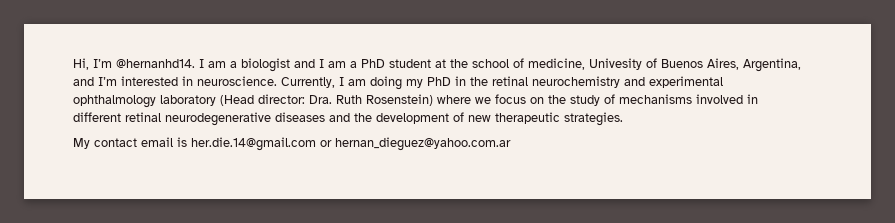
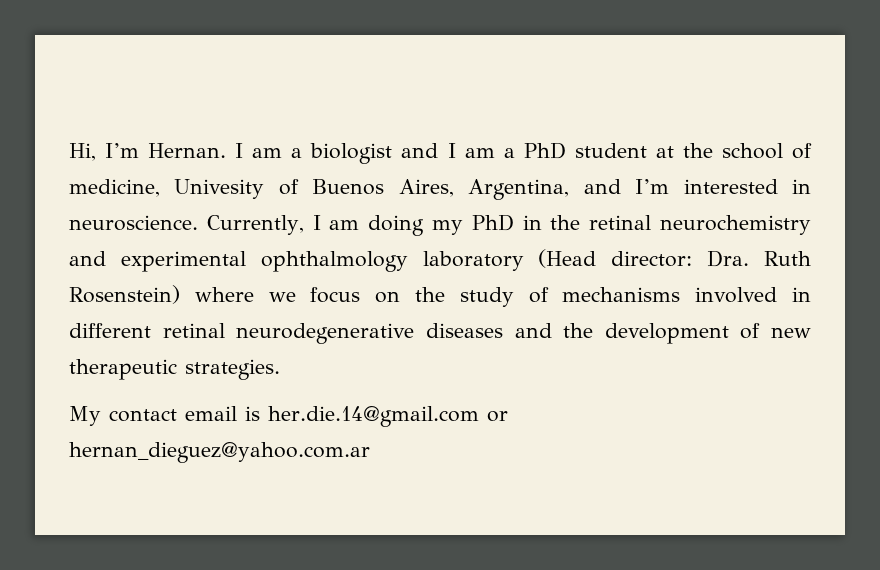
[116,59,195,68] @hernanhd14. -> [148,143,227,158] Hernan.

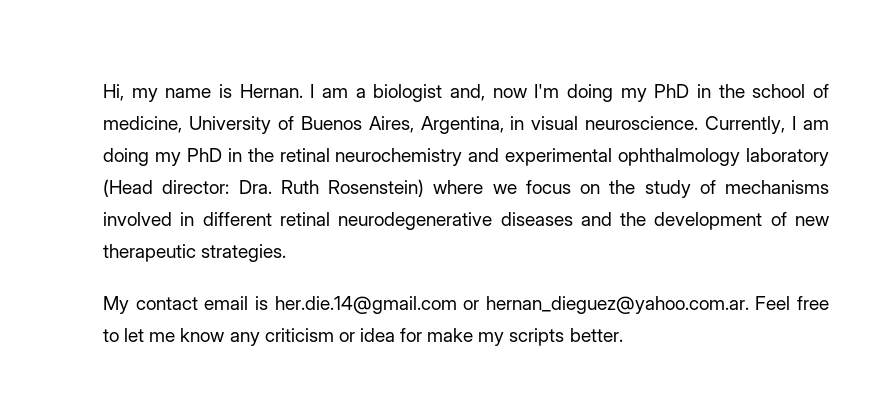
[105,143,140,158] I’m -> [131,84,232,102] my name is
[401,142,674,159] and I am a PhD student at -> [450,84,711,102] and, now I'm doing my PhD in
[174,179,265,199] Univesity -> [188,116,271,134] University
[583,179,812,194] and I’m interested in -> [510,116,579,130] in visual
[69,442,370,463] hernan_dieguez@yahoo.com.ar -> [485,296,829,314] [103,328,623,346] hernan_dieguez@yahoo.com.ar. Feel free to let me know any criticism or idea for make my scripts better.

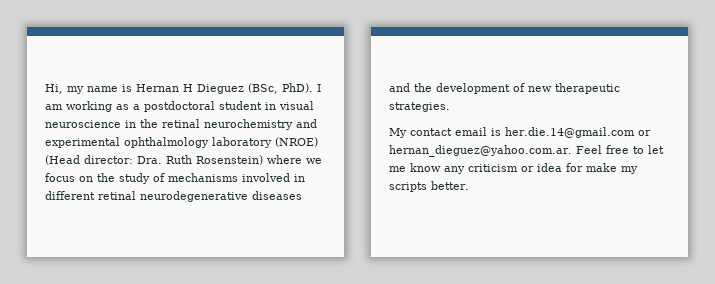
[239,84,829,102] [103,116,830,134] [103,148,222,166] Hernan. I am a biologist and, now I'm doing my PhD in the school of medicine, University of Buenos Aires, Argentina, in visual neuroscience. Currently, I am doing my PhD -> [136,83,321,94] [45,101,314,112] [45,120,121,128] Hernan H Dieguez (BSc, PhD). I am working as a postdoctoral student in visual neuroscience
(829, 157) none -> [275,137,318,147] (NROE)

